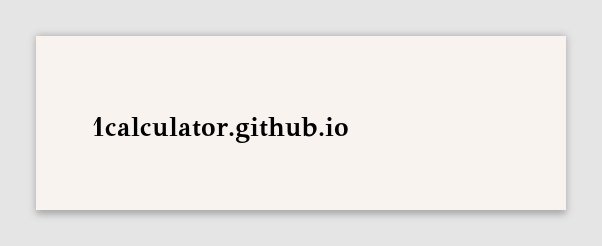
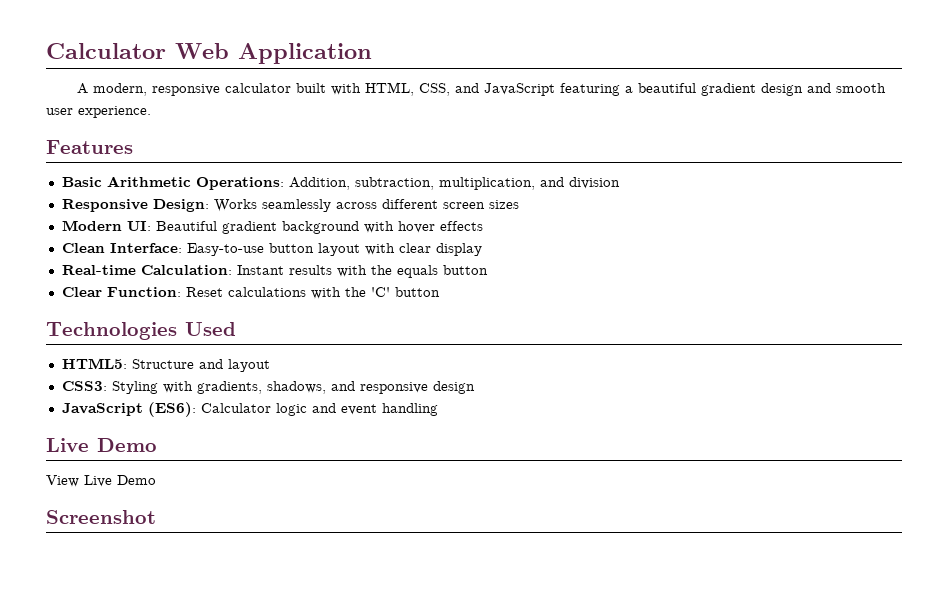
[91,117,349,143] 1calculator.github.io -> [46,43,372,64] [77,82,887,96] [46,106,151,118] [46,140,133,154] [61,176,620,190] [61,199,519,212] [61,220,483,234] [61,243,482,256] [61,265,488,278] [61,287,440,299] [46,322,236,340] [61,358,270,372] [61,381,475,394] [61,402,438,417] [46,438,157,452] [46,475,156,487] [46,510,156,524] Calculator Web Application // A modern, responsive calculator built with HTML, CSS, and JavaScript featuring a beautiful gradient design and smooth user experience. // Features // Basic Arithmetic Operations: Addition, subtraction, multiplication, and division // Responsive Design: Works seamlessly across different screen sizes // Modern UI: Beautiful gradient background with hover effects // Clean Interface: Easy-to-use button layout with clear display // Real-time Calculation: Instant results with the equals button // Clear Function: Reset calculations with the 'C' button // Technologies Used // HTML5: Structure and layout // CSS3: Styling with gradients, shadows, and responsive design // JavaScript (ES6): Calculator logic and event handling // Live Demo // View Live Demo // Screenshot

